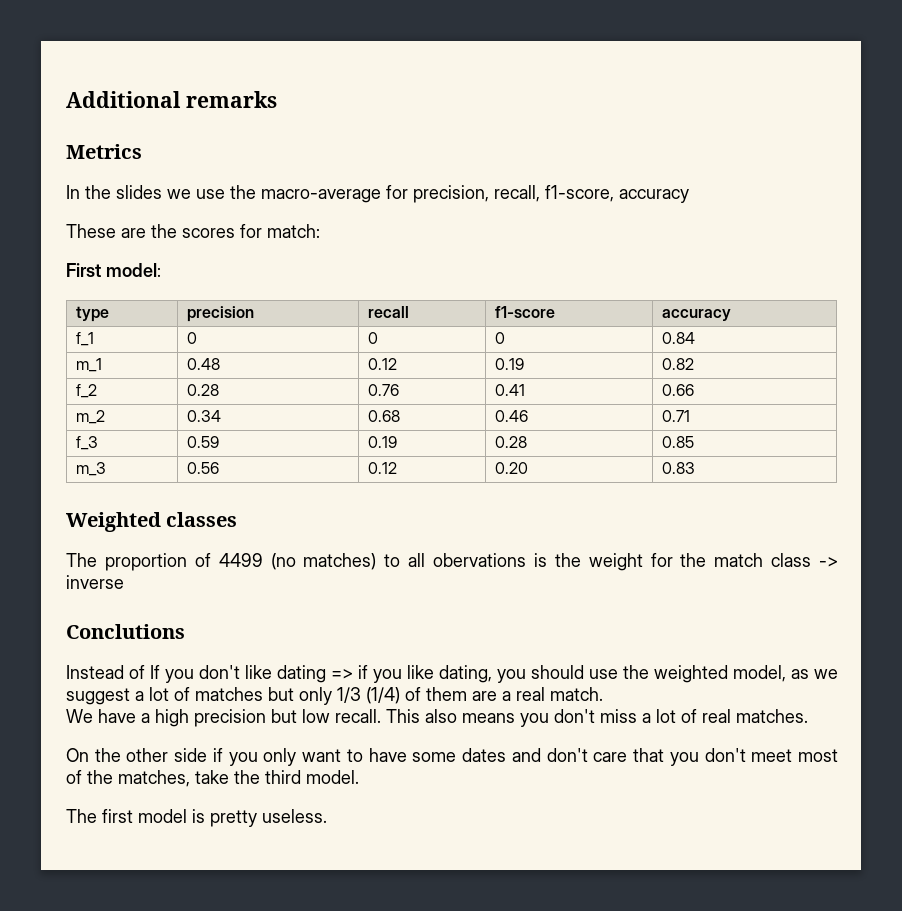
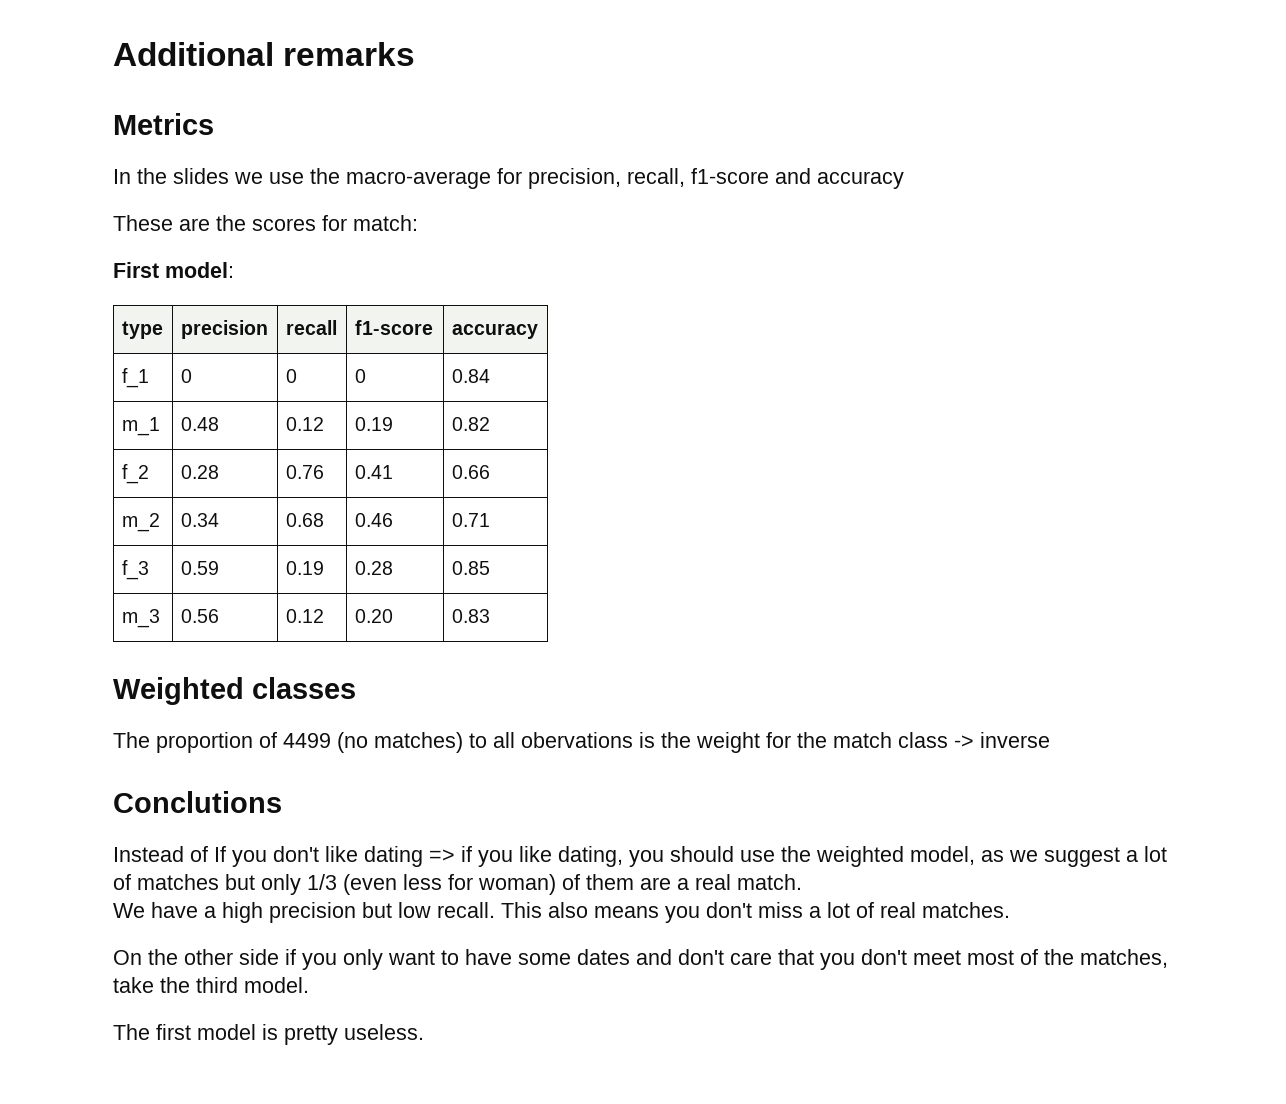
[545,185,614,202] f1-score, -> [691,168,811,184] f1-score and
[366,687,400,704] (1/4) -> [343,874,556,895] (even less for woman)

